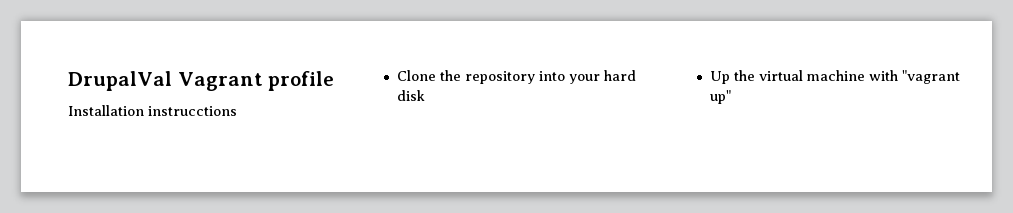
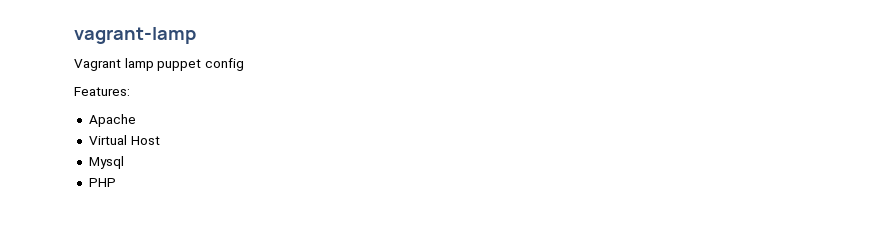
[68,71,335,91] [68,105,237,116] [396,70,636,84] [396,90,425,101] [709,70,960,84] [709,90,731,104] DrupalVal Vagrant profile // Installation instrucctions // Clone the repository into your hard disk // Up the virtual machine with "vagrant up" -> [74,27,196,44] [74,58,244,71] [74,87,130,96] [88,114,136,127] [88,135,160,145] [88,156,124,169] [88,178,116,187] vagrant-lamp // Vagrant lamp puppet config // Features: // Apache // Virtual Host // Mysql // PHP

